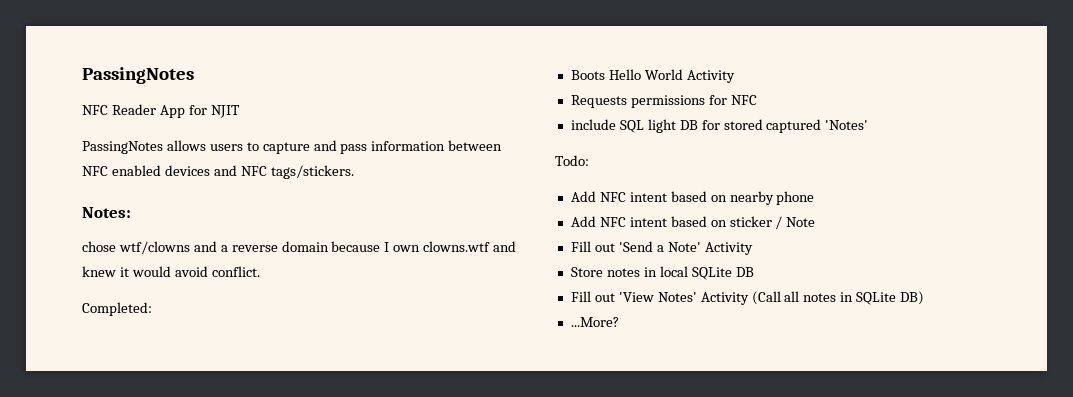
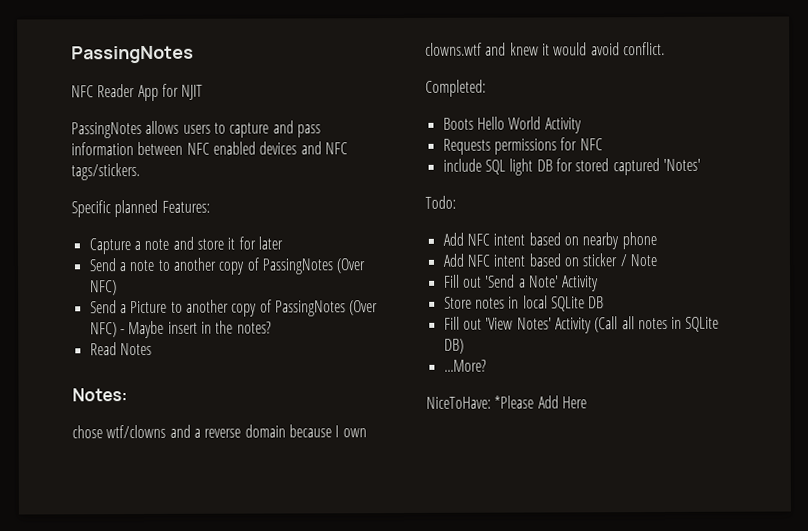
(354, 172) none -> [71,199,210,218] [88,236,283,255] [88,257,367,275] [89,280,117,296] [89,299,379,317] [89,320,272,339] [89,342,152,356] // Specific planned Features: // Capture a note and store it for later // Send a note to another copy of PassingNotes (Over NFC) // Send a Picture to another copy of PassingNotes (Over NFC) - Maybe insert in the notes? // Read Notes
(619, 322) none -> [426,395,587,409] // NiceToHave: *Please Add Here

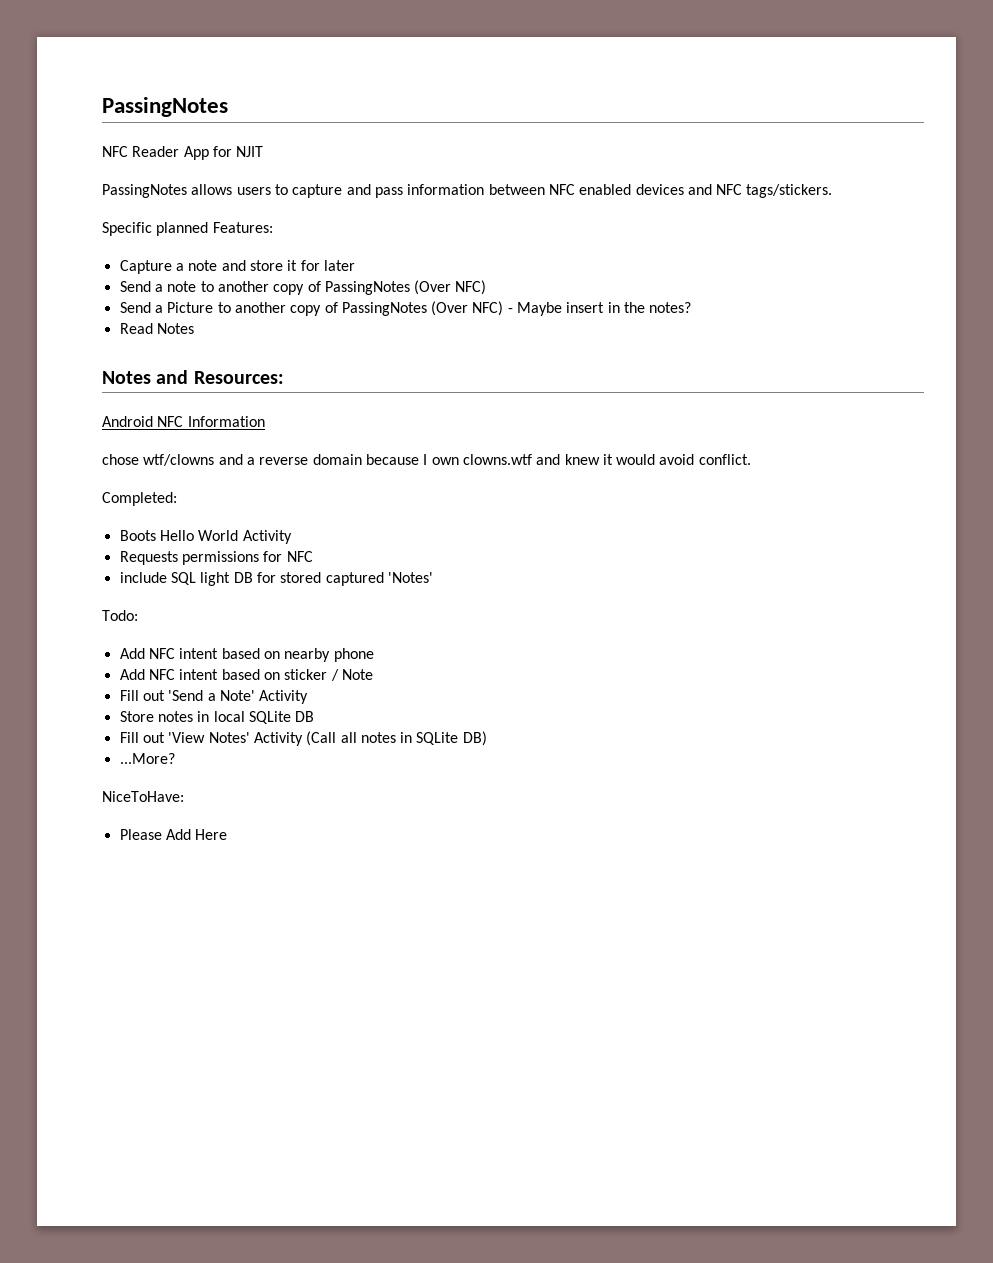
[72,388,128,402] Notes: -> [102,370,284,384] [102,416,265,427] Notes and Resources: // Android NFC Information
[494,395,535,409] *Please -> [119,829,162,840] // Please

